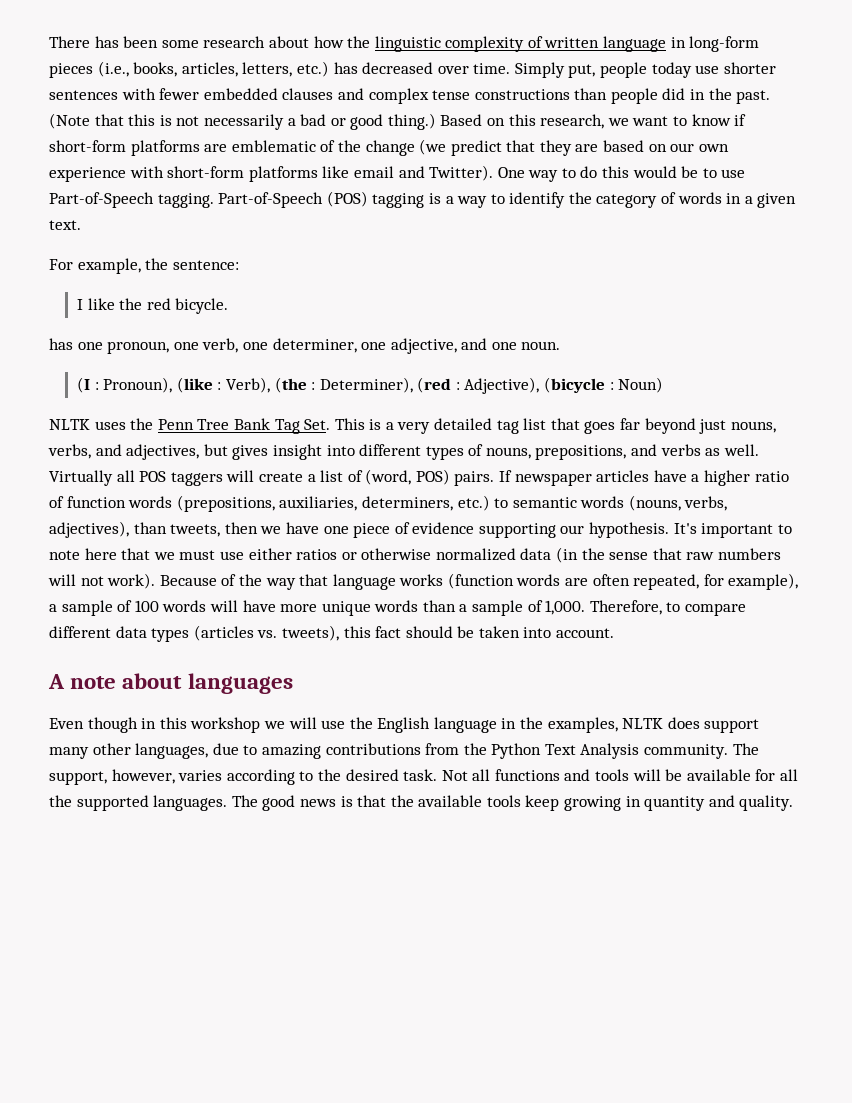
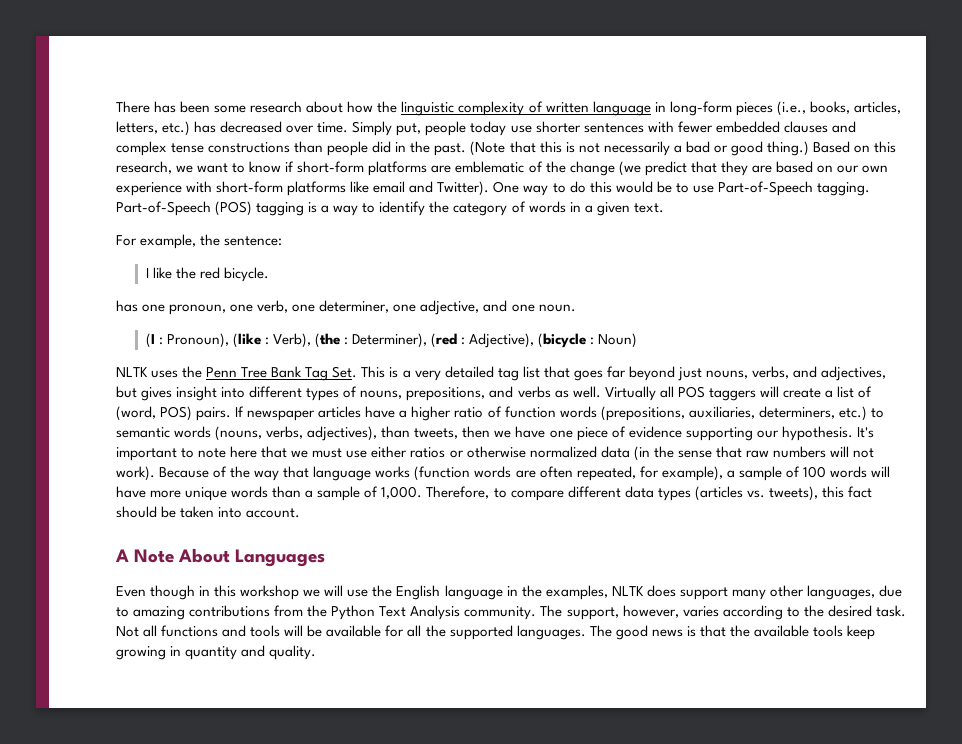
[70,673,293,694] note about languages -> [134,548,326,567] Note About Languages

